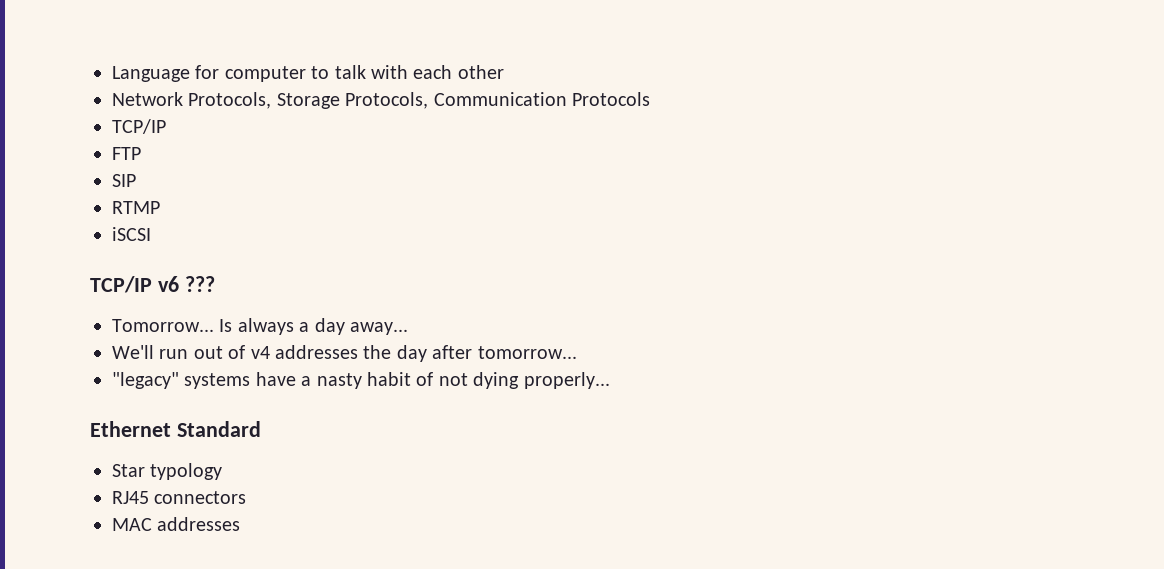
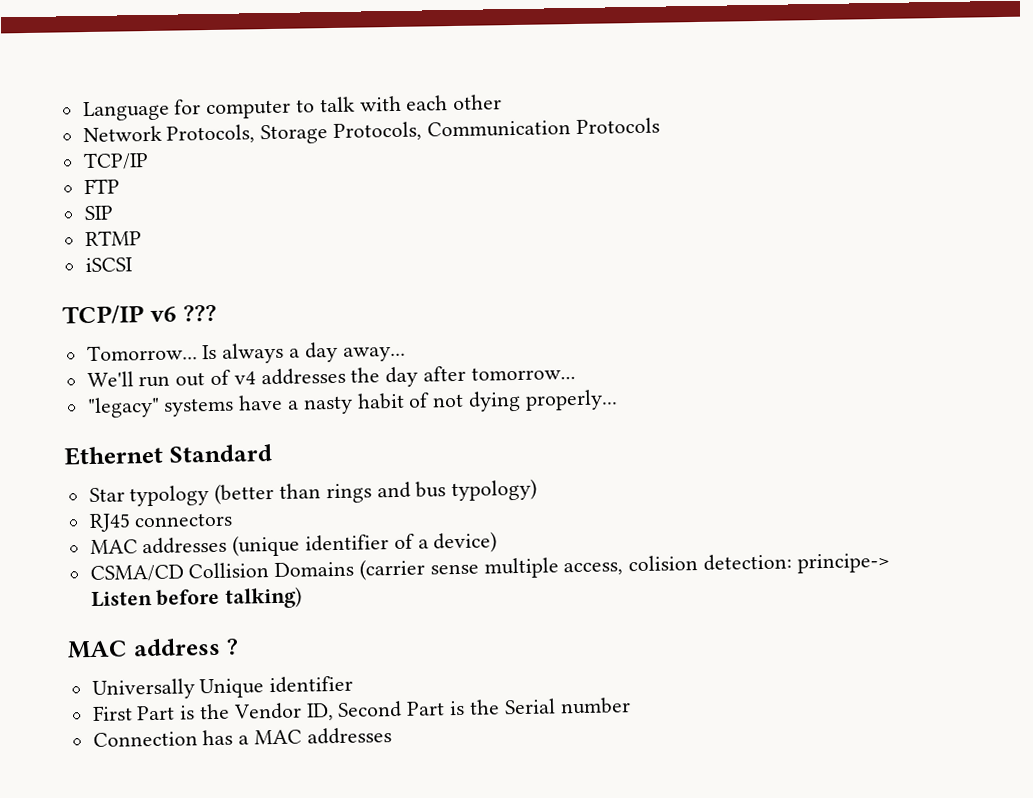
[112,491,247,504] // RJ45 connectors // -> [214,478,538,505] [88,512,234,533] [89,531,498,557] [89,552,890,583] [90,586,303,609] [67,637,239,659] [91,675,354,701] [91,697,631,722] [92,729,250,748] (better than rings and bus typology) // RJ45 connectors // MAC addresses (unique identifier of a device) // CSMA/CD Collision Domains (carrier sense multiple access, colision detection: principe-> Listen before talking) // MAC address ? // Universally Unique identifier // First Part is the Vendor ID, Second Part is the Serial number // Connection has a

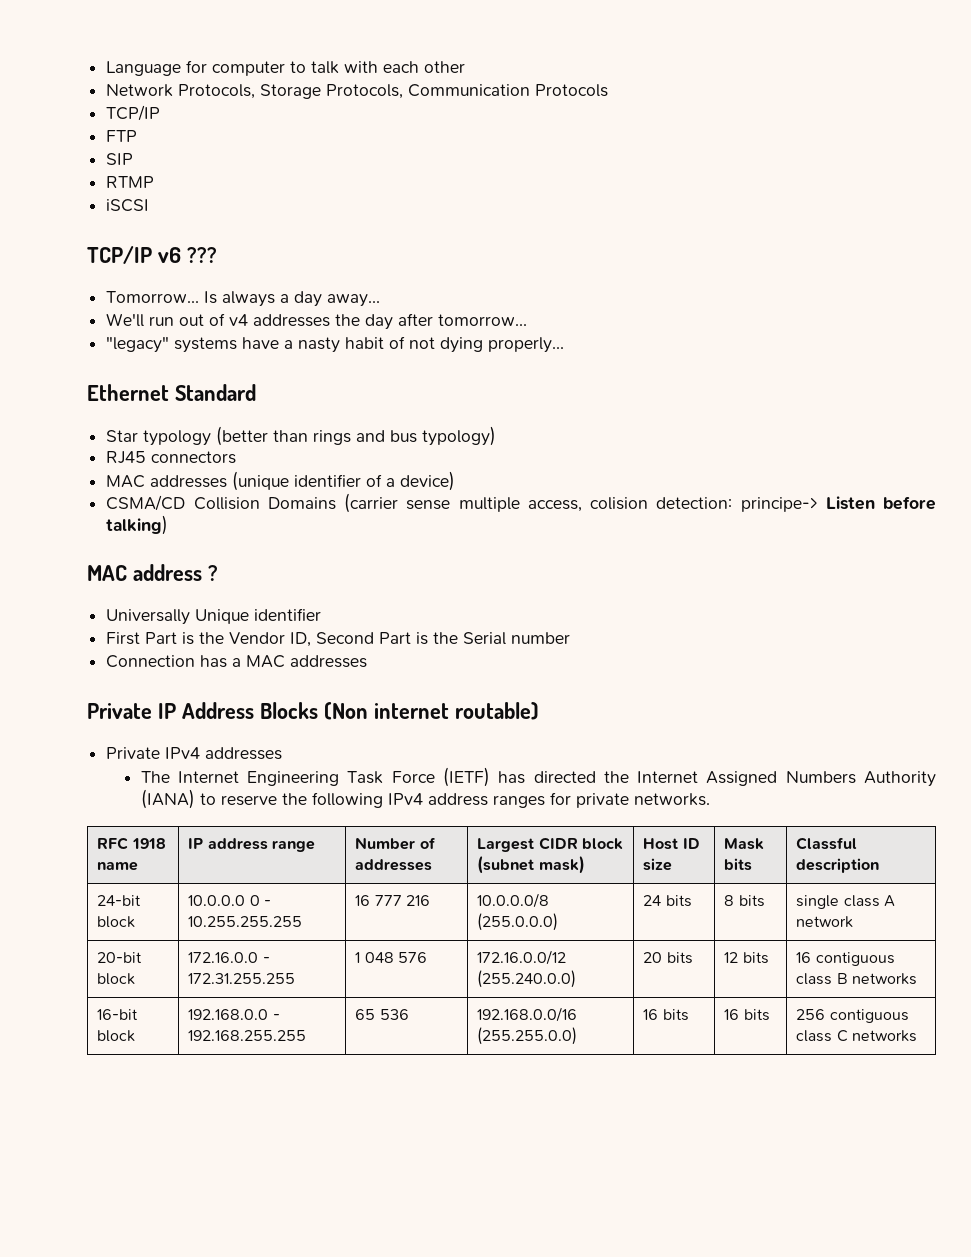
(392, 736) none -> [87,702,539,720] [106,747,283,760] [140,767,936,787] [140,789,710,809] [97,837,166,850] [97,861,139,871] [188,838,315,852] [355,837,436,850] [355,859,433,871] [477,837,623,852] [477,856,585,874] [643,838,700,850] [643,858,673,871] [724,838,765,850] [724,858,753,871] [796,837,858,850] [796,858,880,873] [97,895,142,906] [97,916,136,928] [188,895,271,906] [188,916,303,927] [355,895,430,906] [477,893,550,908] [477,913,559,931] [643,895,692,907] [724,895,765,907] [796,895,895,909] [796,916,854,928] [97,952,143,963] [97,973,136,985] [188,952,270,963] [188,973,296,984] [355,952,427,963] [477,950,567,965] [477,970,577,988] [643,952,693,964] [724,952,769,964] [796,952,895,966] [796,973,917,985] [97,1009,139,1020] [97,1030,136,1042] [188,1009,280,1020] [188,1030,307,1041] [355,1009,409,1020] [477,1007,578,1022] [477,1027,578,1045] [643,1009,689,1021] [724,1009,770,1021] [796,1009,909,1023] [796,1030,917,1042] // Private IP Address Blocks (Non internet routable) // Private IPv4 addresses // The Internet Engineering Task Force (IETF) has directed the Internet Assigned Numbers Authority (IANA) to reserve the following IPv4 address ranges for private networks. // RFC 1918 name | IP address range | Number of addresses | Largest CIDR block (subnet mask) | Host ID size | Mask bits | Classful description // 24-bit block | 10.0.0.0 0 - 10.255.255.255 | 16 777 216 | 10.0.0.0/8 (255.0.0.0) | 24 bits | 8 bits | single class A network // 20-bit block | 172.16.0.0 - 172.31.255.255 | 1 048 576 | 172.16.0.0/12 (255.240.0.0) | 20 bits | 12 bits | 16 contiguous class B networks // 16-bit block | 192.168.0.0 - 192.168.255.255 | 65 536 | 192.168.0.0/16 (255.255.0.0) | 16 bits | 16 bits | 256 contiguous class C networks

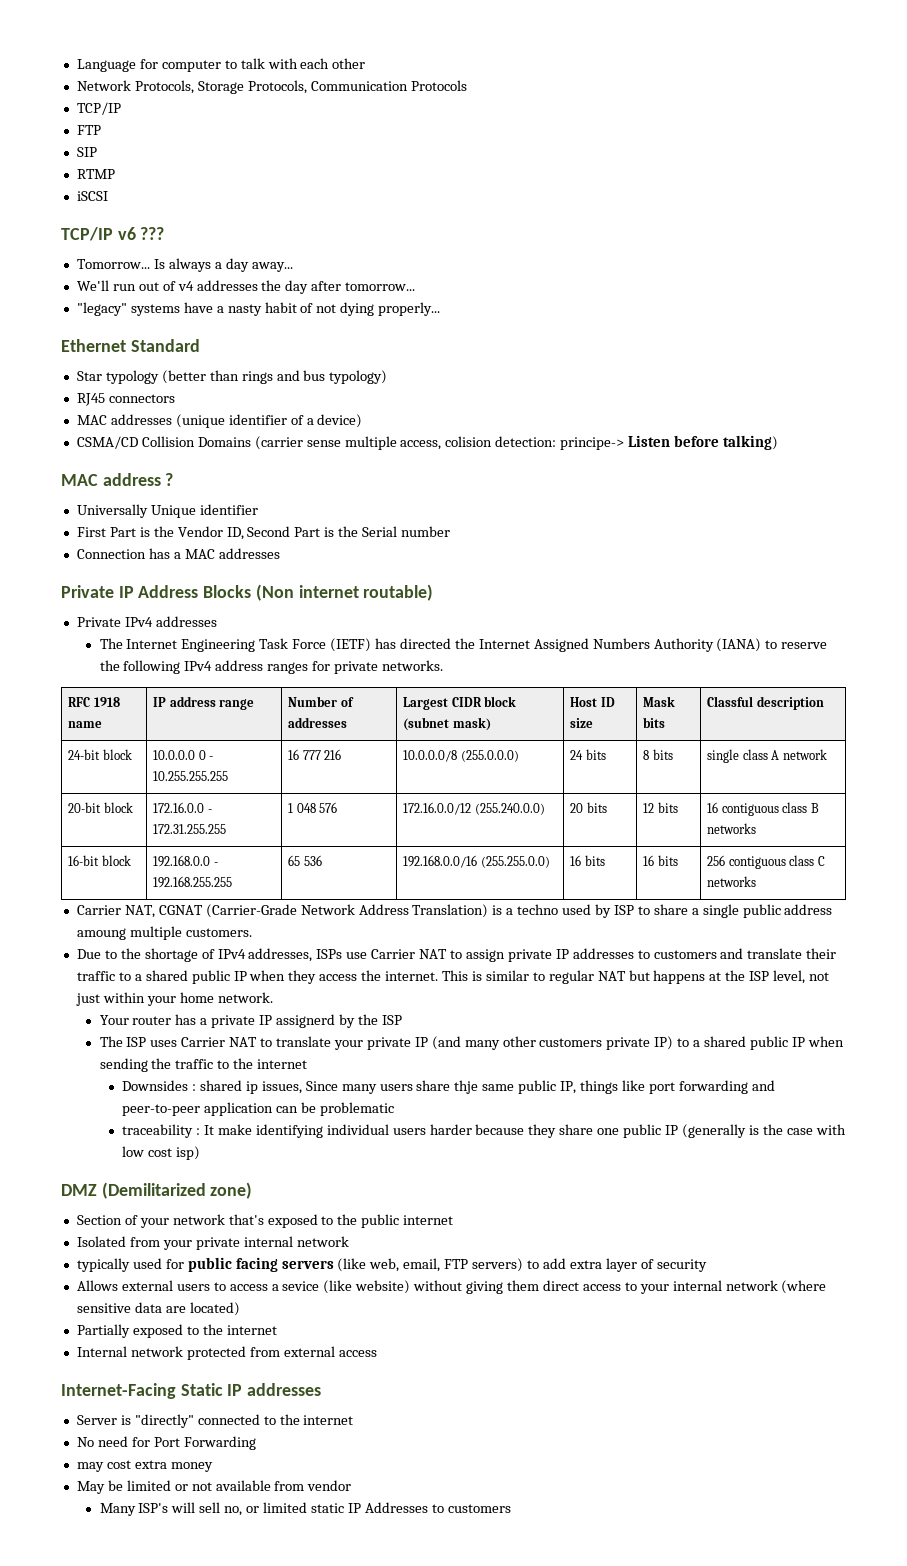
(917, 1036) none -> [76,904,833,918] [76,926,252,940] [76,948,837,962] [76,970,829,984] [75,992,273,1006] [99,1014,402,1028] [99,1036,844,1050] [99,1058,308,1072] [122,1080,775,1094] [122,1102,394,1116] [122,1124,846,1138] [122,1146,200,1160] [61,1182,253,1199] [76,1214,454,1228] [76,1236,349,1250] [76,1257,707,1272] [76,1280,827,1294] [76,1302,240,1316] [76,1324,277,1338] [76,1346,377,1360] [61,1383,322,1399] [76,1414,354,1428] [76,1436,256,1450] [76,1460,213,1472] [76,1480,352,1494] [99,1502,511,1516] // Carrier NAT, CGNAT (Carrier-Grade Network Address Translation) is a techno used by ISP to share a single public address amoung multiple customers. // Due to the shortage of IPv4 addresses, ISPs use Carrier NAT to assign private IP addresses to customers and translate their traffic to a shared public IP when they access the internet. This is similar to regular NAT but happens at the ISP level, not just within your home network. // Your router has a private IP assignerd by the ISP // The ISP uses Carrier NAT to translate your private IP (and many other customers private IP) to a shared public IP when sending the traffic to the internet // Downsides : shared ip issues, Since many users share thje same public IP, things like port forwarding and peer-to-peer application can be problematic // traceability : It make identifying individual users harder because they share one public IP (generally is the case with low cost isp) // DMZ (Demilitarized zone) // Section of your network that's exposed to the public internet // Isolated from your private internal network // typically used for public facing servers (like web, email, FTP servers) to add extra layer of security // Allows external users to access a sevice (like website) without giving them direct access to your internal network (where sensitive data are located) // Partially exposed to the internet // Internal network protected from external access // Internet-Facing Static IP addresses // Server is "directly" connected to the internet // No need for Port Forwarding // may cost extra money // May be limited or not available from vendor // Many ISP's will sell no, or limited static IP Addresses to customers

